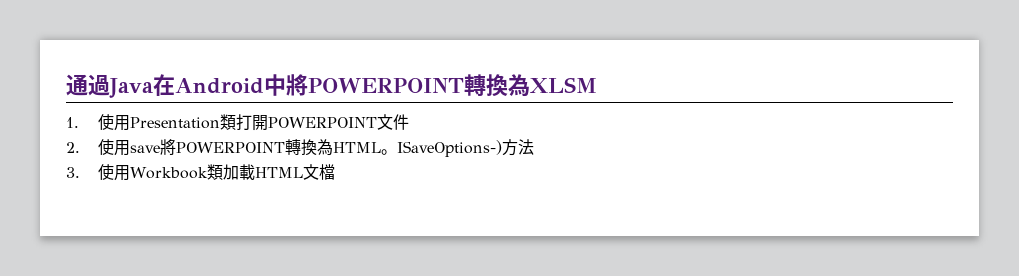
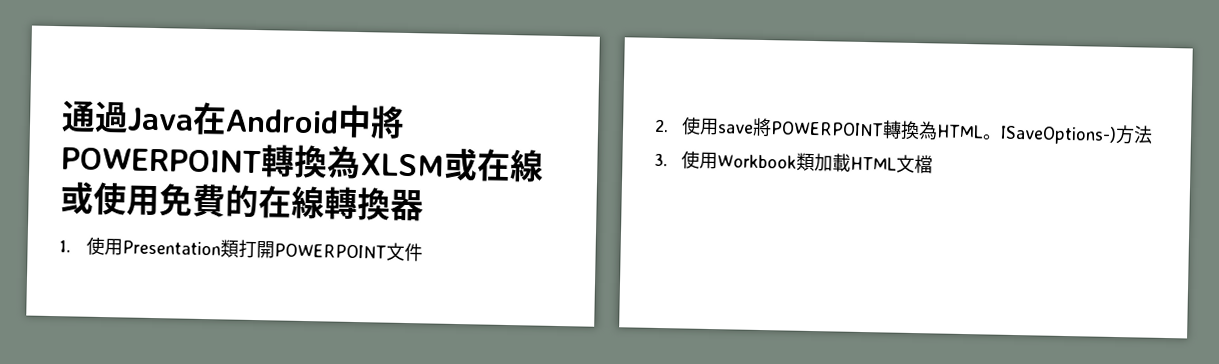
(597, 85) none -> [443,147,544,183] [60,181,424,222] 或在線或使用免費的在線轉換器

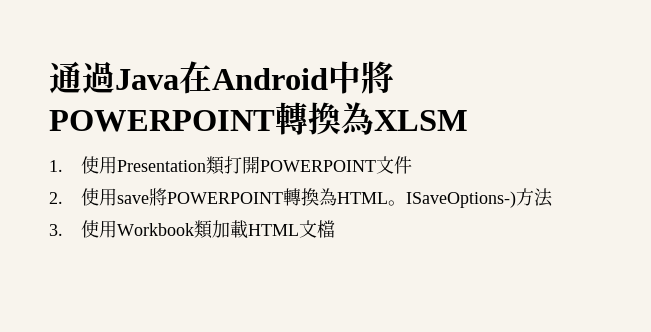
[443,147,544,183] [60,181,424,222] 或在線或使用免費的在線轉換器 -> (468, 120) none

